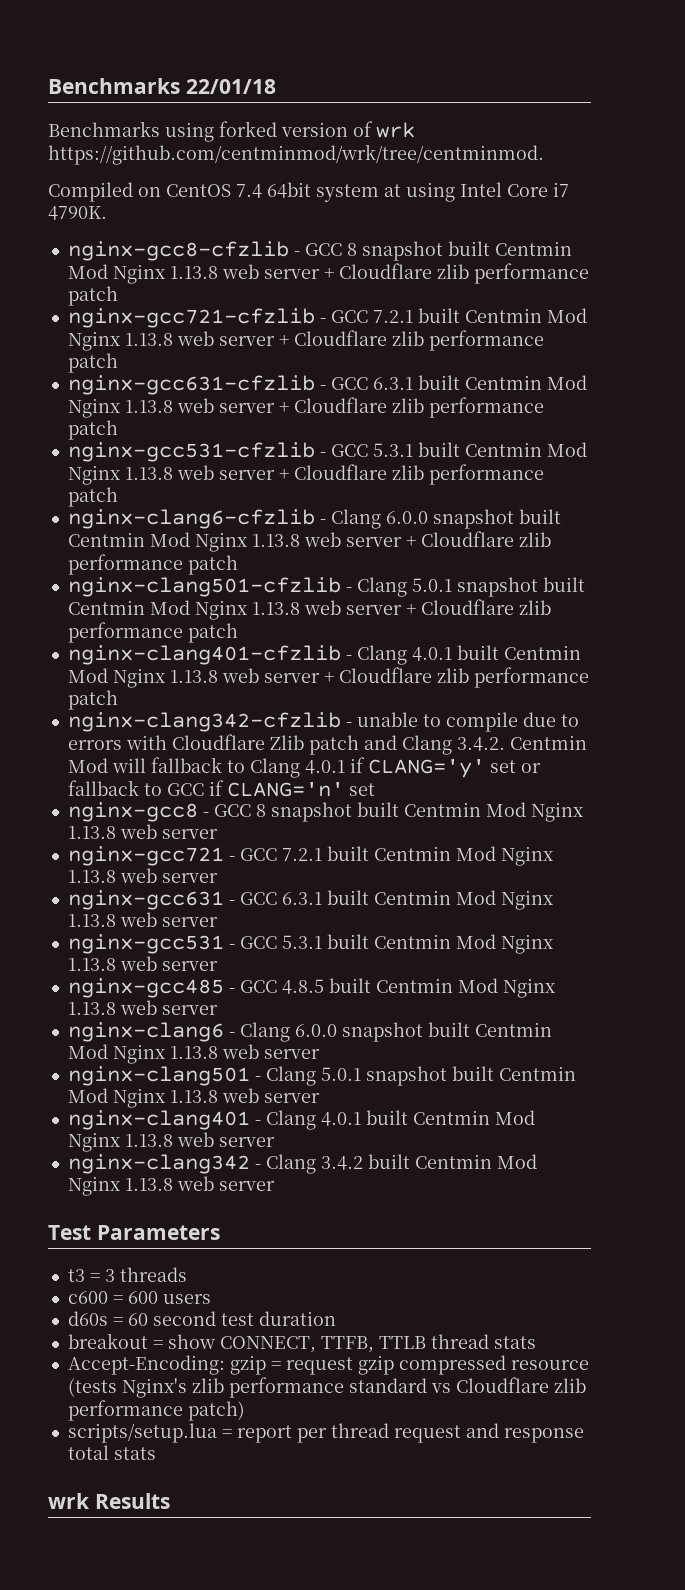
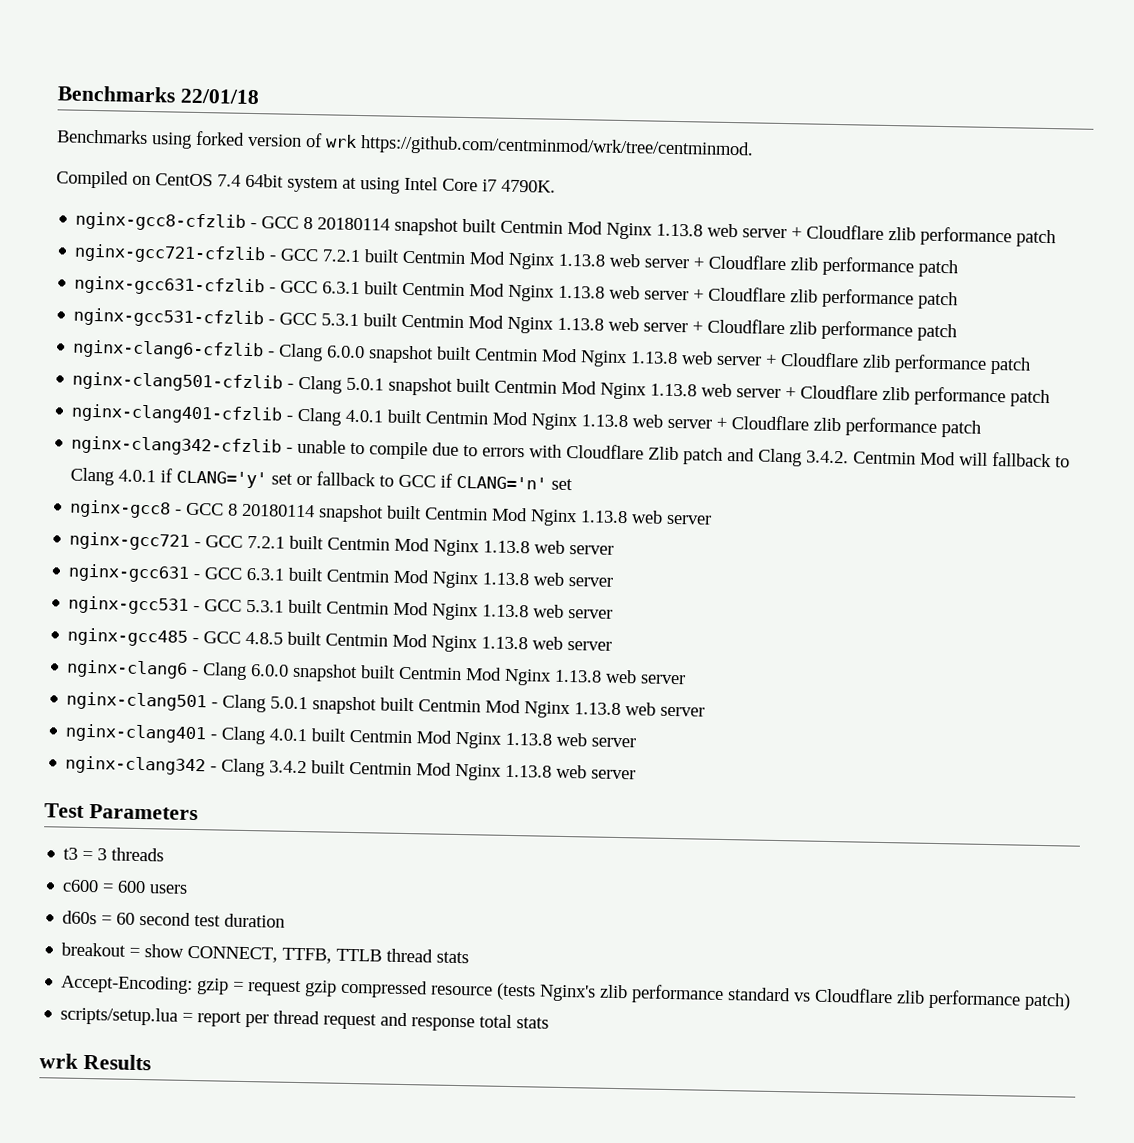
(357, 249) none -> [317,217,391,231] 20180114
(266, 810) none -> [241,503,316,518] 20180114

